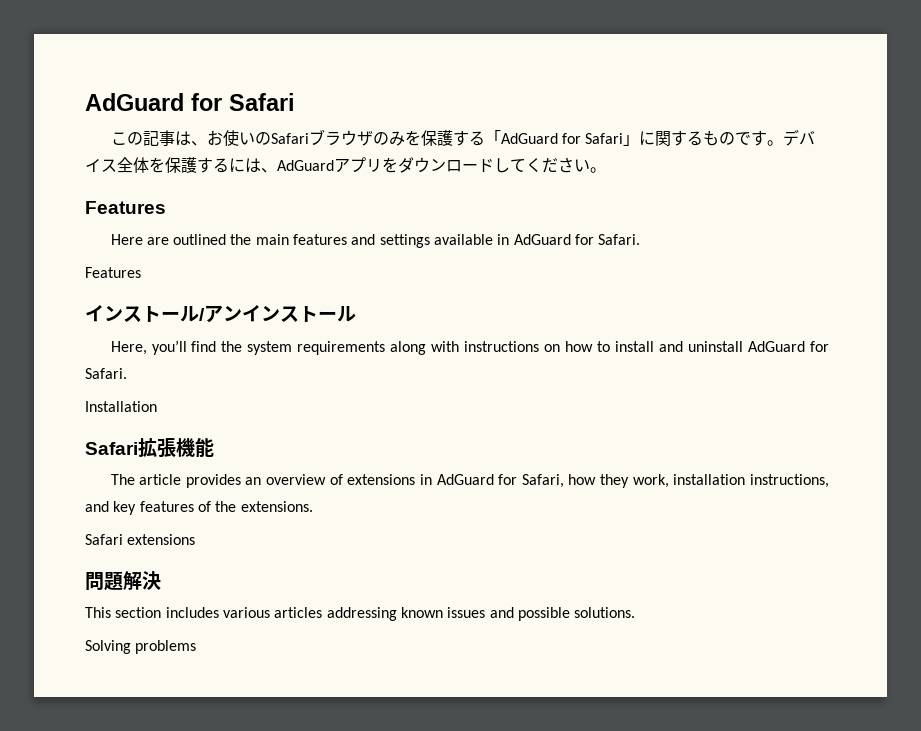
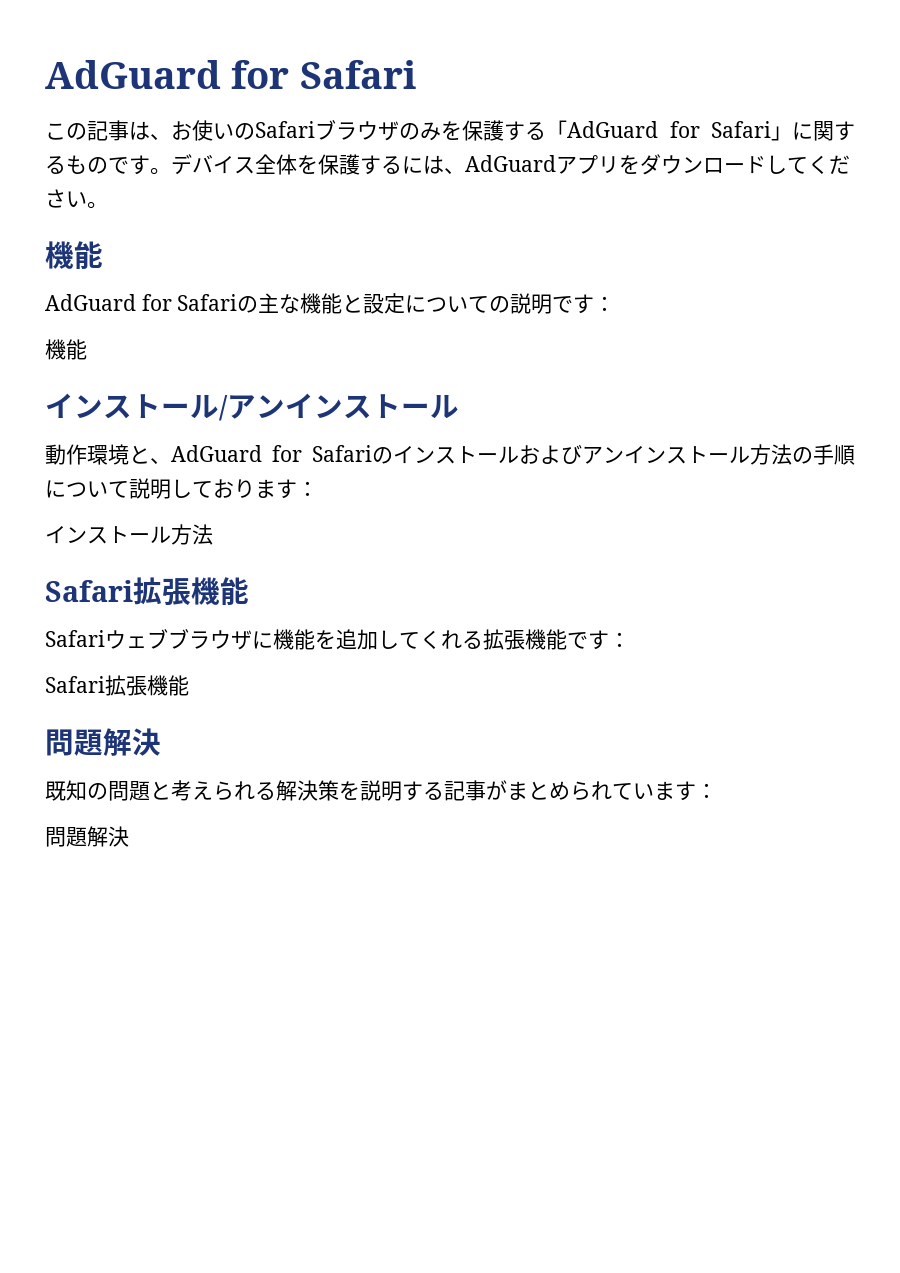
[85,201,166,214] [110,234,641,248] [85,267,141,278] Features // Here are outlined the main features and settings available in AdGuard for Safari. // Features -> [45,241,103,269] [45,293,616,314] [45,339,87,360] 機能 // AdGuard for Safariの主な機能と設定についての説明です： // 機能
[110,340,830,355] [85,368,127,379] [85,401,157,412] [85,438,214,458] [110,474,830,488] [85,501,313,515] [85,534,196,545] Here, you’ll find the system requirements along with instructions on how to install and uninstall AdGuard for Safari. // Installation // Safari拡張機能 // The article provides an overview of extensions in AdGuard for Safari, how they work, installation instructions, and key features of the extensions. // Safari extensions -> [45,444,855,465] [45,478,318,499] [45,524,213,545] [45,577,249,606] [45,629,630,650] [45,675,189,696] 動作環境と、AdGuard for Safariのインストールおよびアンインストール方法の手順について説明しております： // インストール方法 // Safari拡張機能 // Safariウェブブラウザに機能を追加してくれる拡張機能です： // Safari拡張機能
[85,607,636,621] [85,640,197,654] This section includes various articles addressing known issues and possible solutions. // Solving problems -> [45,780,717,801] [45,826,129,847] 既知の問題と考えられる解決策を説明する記事がまとめられています： // 問題解決

